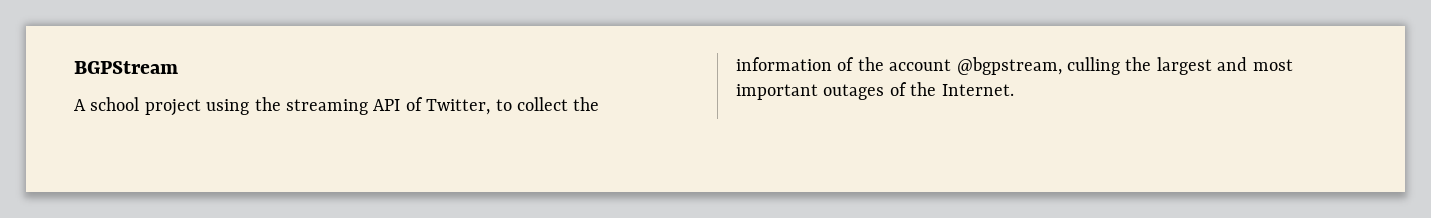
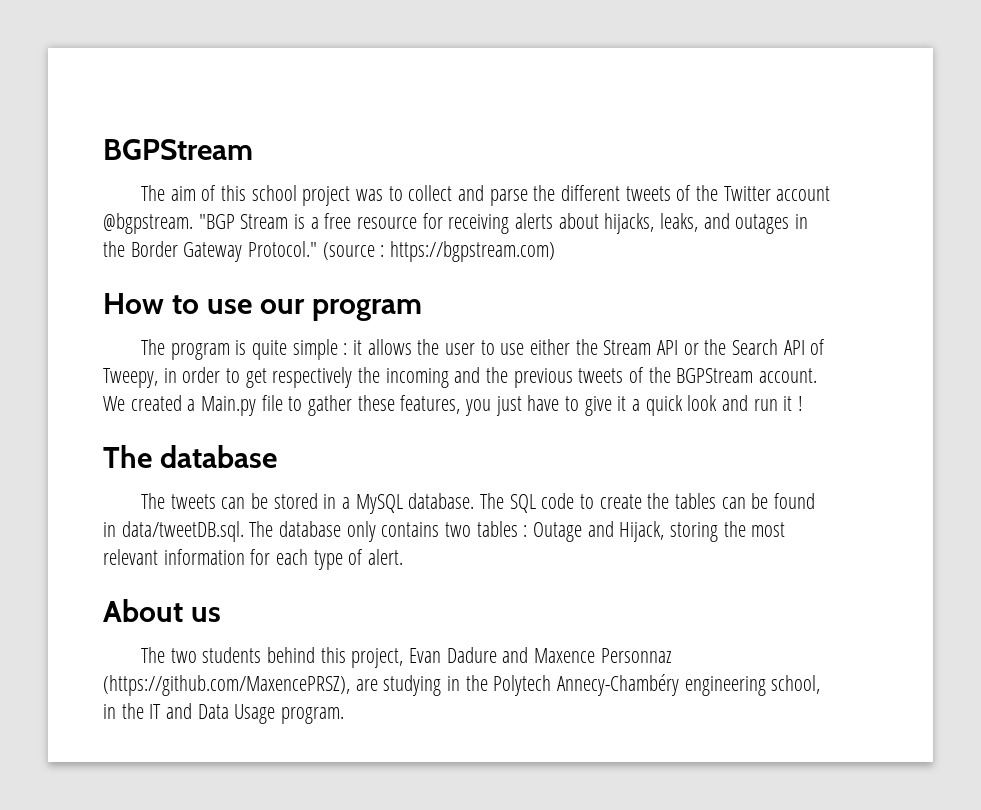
[74,97,600,116] [736,57,1293,75] [736,82,1014,100] A school project using the streaming API of Twitter, to collect the information of the account @bgpstream, culling the largest and most important outages of the Internet. -> [140,185,831,206] [103,213,809,234] [103,241,556,262] [103,293,423,321] [140,339,826,360] [103,367,818,388] [103,395,804,416] [103,445,278,468] [140,493,816,514] [103,521,786,542] [103,549,404,570] [103,599,222,622] [140,647,672,668] [103,674,821,696] [103,703,345,724] The aim of this school project was to collect and parse the different tweets of the Twitter account @bgpstream. "BGP Stream is a free resource for receiving alerts about hijacks, leaks, and outages in the Border Gateway Protocol." (source : https://bgpstream.com) // How to use our program // The program is quite simple : it allows the user to use either the Stream API or the Search API of Tweepy, in order to get respectively the incoming and the previous tweets of the BGPStream account. We created a Main.py file to gather these features, you just have to give it a quick look and run it ! // The database // The tweets can be stored in a MySQL database. The SQL code to create the tables can be found in data/tweetDB.sql. The database only contains two tables : Outage and Hijack, storing the most relevant information for each type of alert. // About us // The two students behind this project, Evan Dadure and Maxence Personnaz (https://github.com/MaxencePRSZ), are studying in the Polytech Annecy-Chambéry engineering school, in the IT and Data Usage program.

